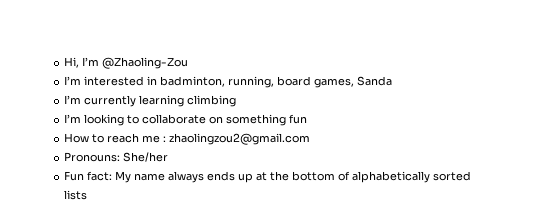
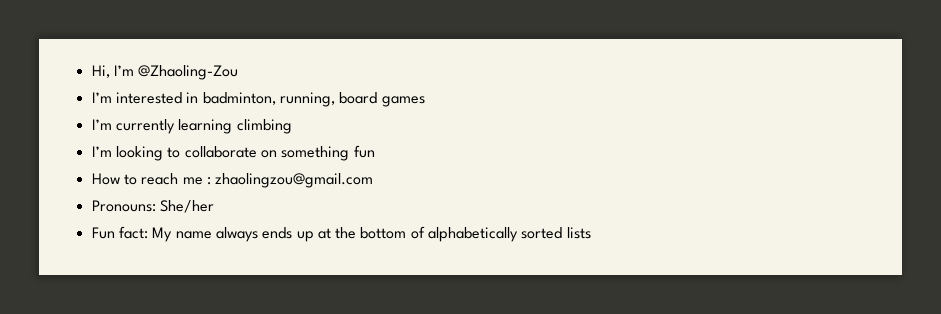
[314,76,393,88] games, Sanda -> [381,96,425,107] games
[169,133,311,145] zhaolingzou2@gmail.com -> [215,173,374,188] zhaolingzou@gmail.com

